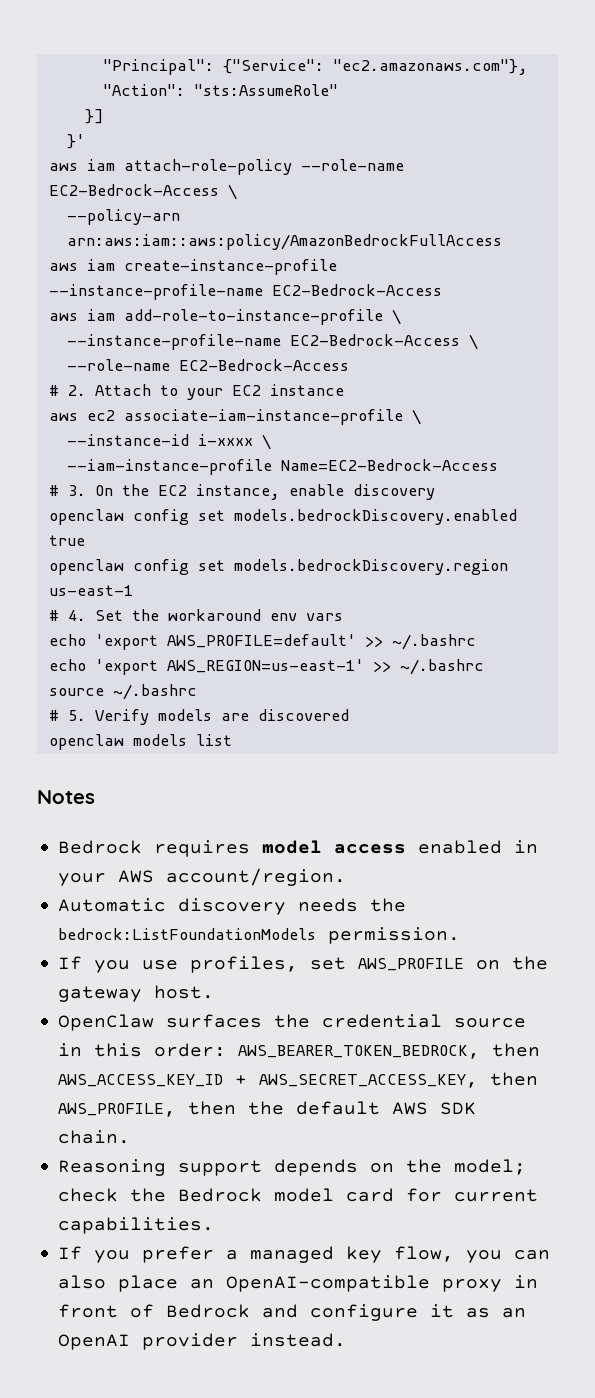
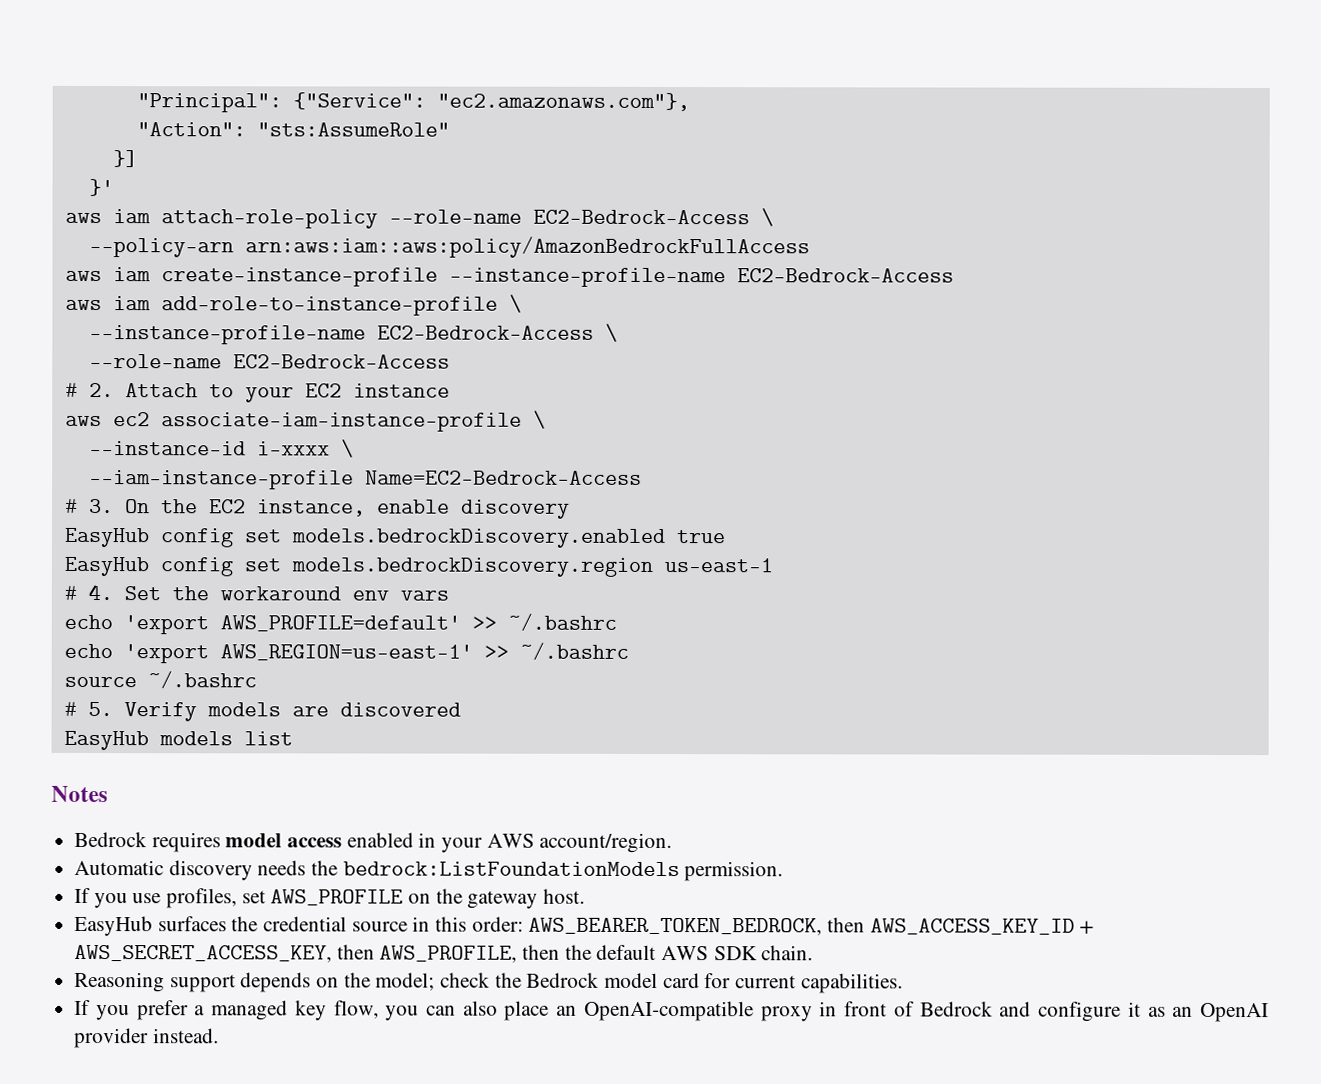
[48,509,124,525] openclaw -> [63,527,150,548] EasyHub
[48,559,124,575] openclaw -> [63,556,149,577] EasyHub
[48,734,124,750] openclaw -> [63,730,149,751] EasyHub
[58,1014,155,1031] OpenClaw -> [74,915,154,937] EasyHub

